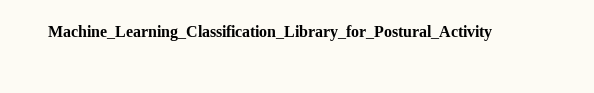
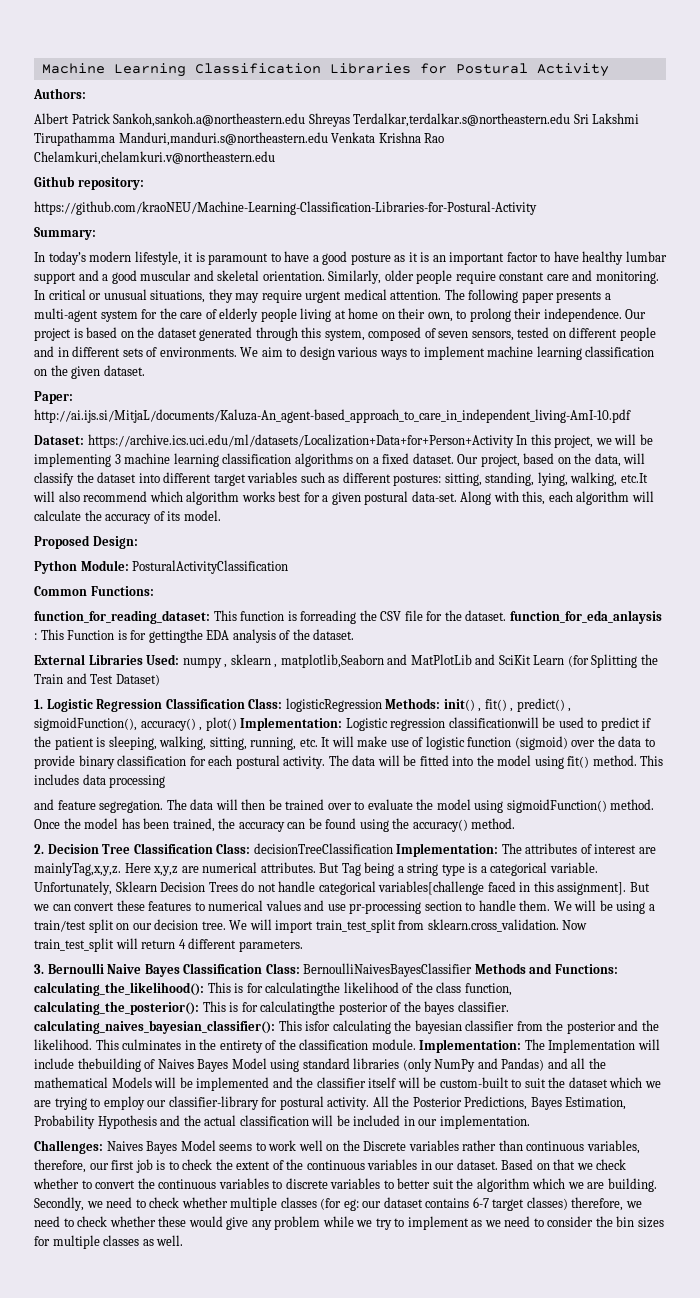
[48,25,492,41] Machine_Learning_Classification_Library_for_Postural_Activity -> [41,63,609,77] [33,88,86,99] [34,113,640,127] [34,132,445,146] [34,151,275,165] [34,176,144,190] [34,201,537,215] [34,227,96,240] [34,251,667,265] [34,270,659,284] [34,289,611,303] [34,308,647,322] [34,327,656,341] [34,346,655,360] [34,365,145,379] [34,391,73,404] [34,409,631,423] [34,434,653,448] [34,453,646,467] [34,472,648,486] [33,491,654,505] [34,510,221,524] [34,535,138,549] [34,560,289,574] [34,586,154,596] [34,610,662,624] [34,629,355,643] [34,654,658,668] [34,673,160,686] [34,698,572,712] [34,717,652,731] [34,736,655,750] [34,755,664,769] [34,774,166,788] [34,799,655,813] [34,818,516,832] [34,843,656,857] [34,862,598,876] [34,881,650,895] [33,900,655,914] [34,919,588,933] [34,938,303,952] [34,963,618,977] [34,982,512,996] [34,1001,509,1015] [34,1020,659,1034] [34,1039,660,1053] [34,1058,606,1072] [34,1077,661,1091] [34,1096,627,1110] [34,1115,530,1129] [34,1140,640,1154] [34,1159,627,1173] [33,1178,657,1192] [34,1197,642,1211] [34,1216,664,1230] [34,1235,184,1249] Machine Learning Classification Libraries for Postural Activity // Authors: // Albert Patrick Sankoh,sankoh.a@northeastern.edu Shreyas Terdalkar,terdalkar.s@northeastern.edu Sri Lakshmi Tirupathamma Manduri,manduri.s@northeastern.edu Venkata Krishna Rao Chelamkuri,chelamkuri.v@northeastern.edu // Github repository: // https://github.com/kraoNEU/Machine-Learning-Classification-Libraries-for-Postural-Activity // Summary: // In today’s modern lifestyle, it is paramount to have a good posture as it is an important factor to have healthy lumbar support and a good muscular and skeletal orientation. Similarly, older people require constant care and monitoring. In critical or unusual situations, they may require urgent medical attention. The following paper presents a multi-agent system for the care of elderly people living at home on their own, to prolong their independence. Our project is based on the dataset generated through this system, composed of seven sensors, tested on different people and in different sets of environments. We aim to design various ways to implement machine learning classification on the given dataset. // Paper: http://ai.ijs.si/MitjaL/documents/Kaluza-An_agent-based_approach_to_care_in_independent_living-AmI-10.pdf // Dataset: https://archive.ics.uci.edu/ml/datasets/Localization+Data+for+Person+Activity In this project, we will be implementing 3 machine learning classification algorithms on a fixed dataset. Our project, based on the data, will classify the dataset into different target variables such as different postures: sitting, standing, lying, walking, etc.It will also recommend which algorithm works best for a given postural data-set. Along with this, each algorithm will calculate the accuracy of its model. // Proposed Design: // Python Module: PosturalActivityClassification // Common Functions: // function_for_reading_dataset: This function is forreading the CSV file for the dataset. function_for_eda_anlaysis : This Function is for gettingthe EDA analysis of the dataset. // External Libraries Used: numpy , sklearn , matplotlib,Seaborn and MatPlotLib and SciKit Learn (for Splitting the Train and Test Dataset) // 1. Logistic Regression Classification Class: logisticRegression Methods: init() , fit() , predict() , sigmoidFunction(), accuracy() , plot() Implementation: Logistic regression classificationwill be used to predict if the patient is sleeping, walking, sitting, running, etc. It will make use of logistic function (sigmoid) over the data to provide binary classification for each postural activity. The data will be fitted into the model using fit() method. This includes data processing // and feature segregation. The data will then be trained over to evaluate the model using sigmoidFunction() method. Once the model has been trained, the accuracy can be found using the accuracy() method. // 2. Decision Tree Classification Class: decisionTreeClassification Implementation: The attributes of interest are mainlyTag,x,y,z. Here x,y,z are numerical attributes. But Tag being a string type is a categorical variable. Unfortunately, Sklearn Decision Trees do not handle categorical variables[challenge faced in this assignment]. But we can convert these features to numerical values and use pr-processing section to handle them. We will be using a train/test split on our decision tree. We will import train_test_split from sklearn.cross_validation. Now train_test_split will return 4 different parameters. // 3. Bernoulli Naive Bayes Classification Class: BernoulliNaivesBayesClassifier Methods and Functions: calculating_the_likelihood(): This is for calculatingthe likelihood of the class function, calculating_the_posterior(): This is for calculatingthe posterior of the bayes classifier. calculating_naives_bayesian_classifier(): This isfor calculating the bayesian classifier from the posterior and the likelihood. This culminates in the entirety of the classification module. Implementation: The Implementation will include thebuilding of Naives Bayes Model using standard libraries (only NumPy and Pandas) and all the mathematical Models will be implemented and the classifier itself will be custom-built to suit the dataset which we are trying to employ our classifier-library for postural activity. All the Posterior Predictions, Bayes Estimation, Probability Hypothesis and the actual classification will be included in our implementation. // Challenges: Naives Bayes Model seems to work well on the Discrete variables rather than continuous variables, therefore, our first job is to check the extent of the continuous variables in our dataset. Based on that we check whether to convert the continuous variables to discrete variables to better suit the algorithm which we are building. Secondly, we need to check whether multiple classes (for eg: our dataset contains 6-7 target classes) therefore, we need to check whether these would give any problem while we try to implement as we need to consider the bin sizes for multiple classes as well.

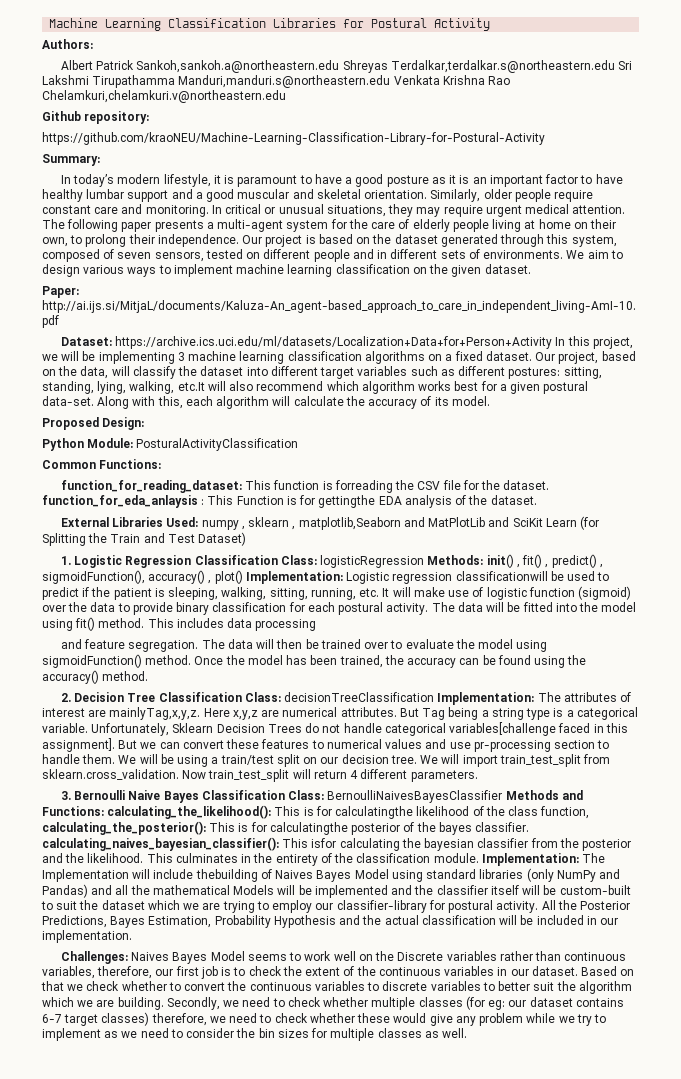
[34,201,537,215] https://github.com/kraoNEU/Machine-Learning-Classification-Libraries-for-Postural-Activity -> [42,132,545,145] https://github.com/kraoNEU/Machine-Learning-Classification-Library-for-Postural-Activity

